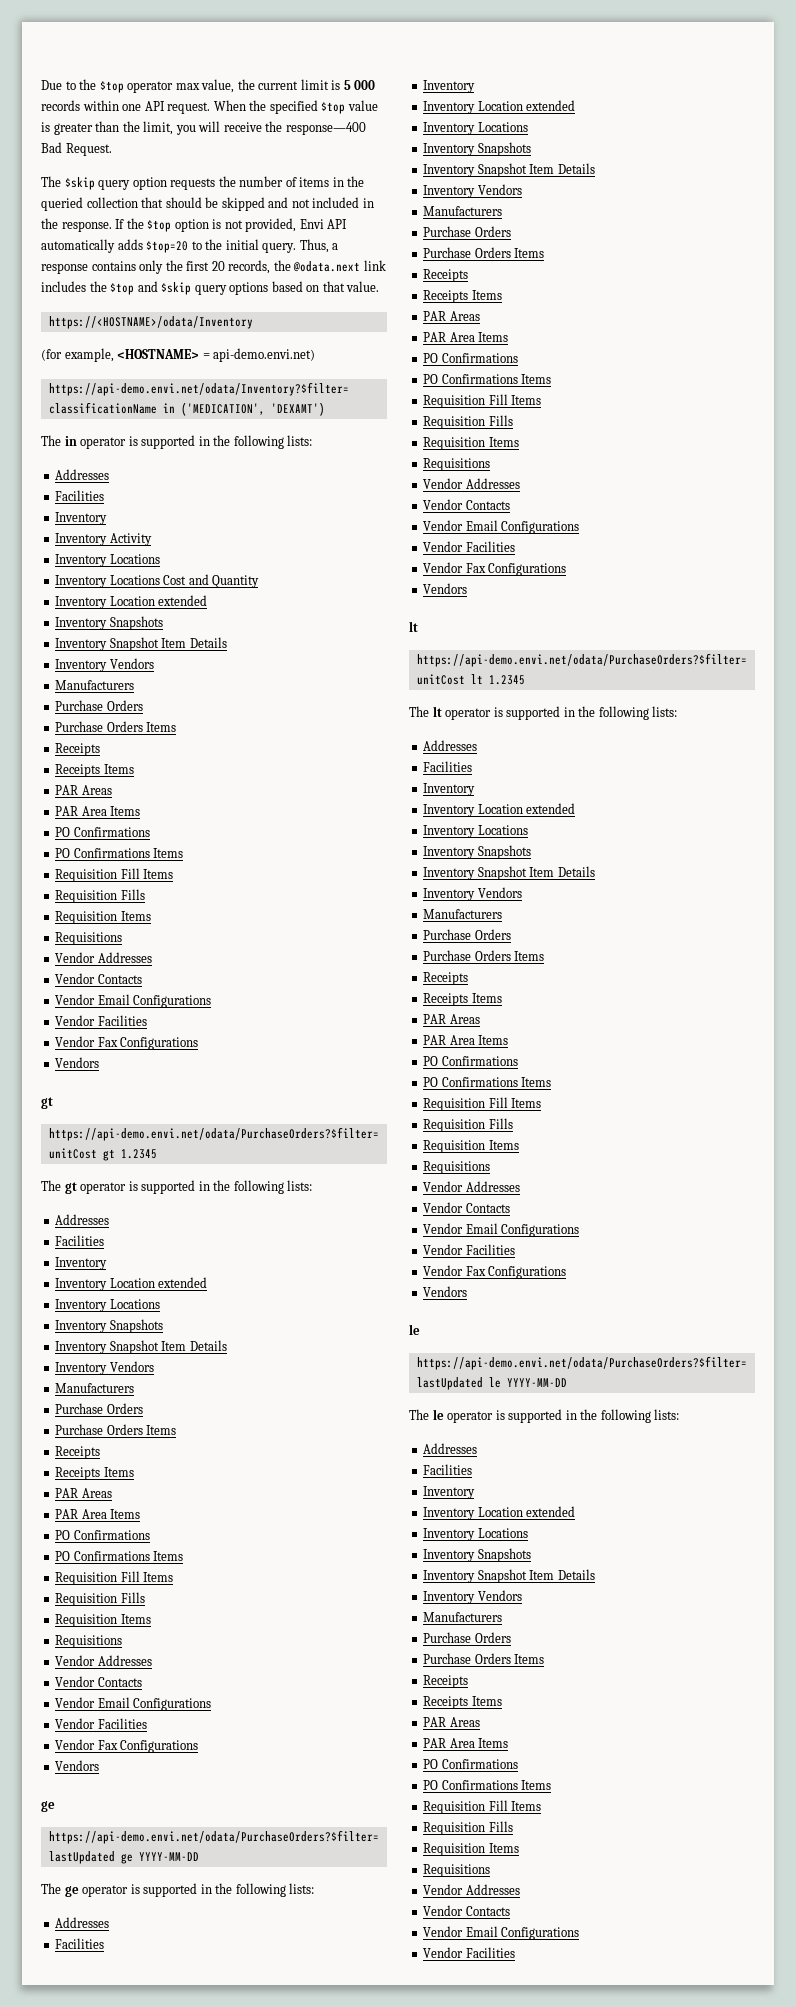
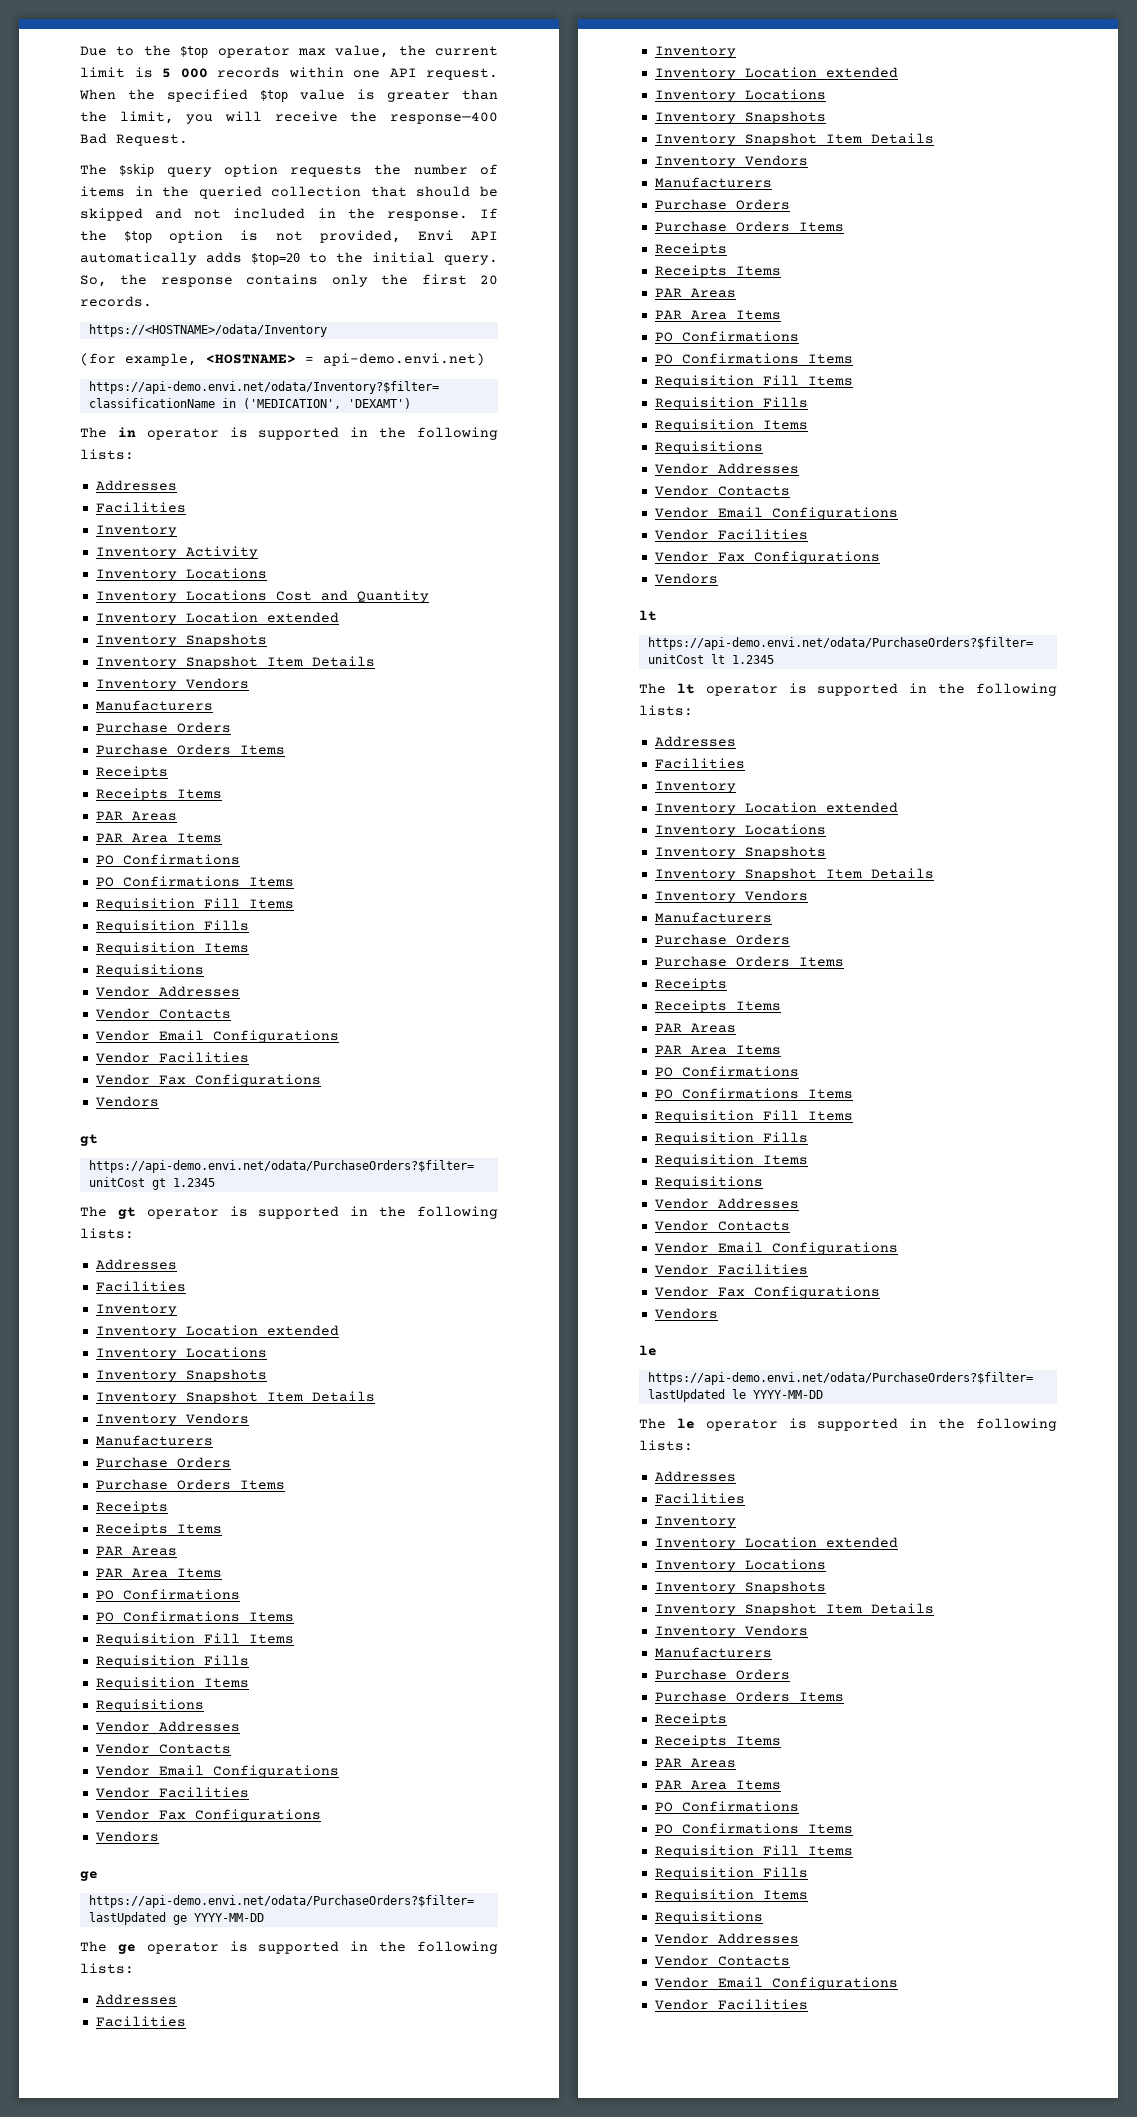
[299,239,339,253] Thus, a -> [80,274,148,287] So, the
[228,260,386,274] [41,281,380,295] records, the @odata.next link includes the $top and $skip query options based on that value. -> [80,296,152,307] records.

